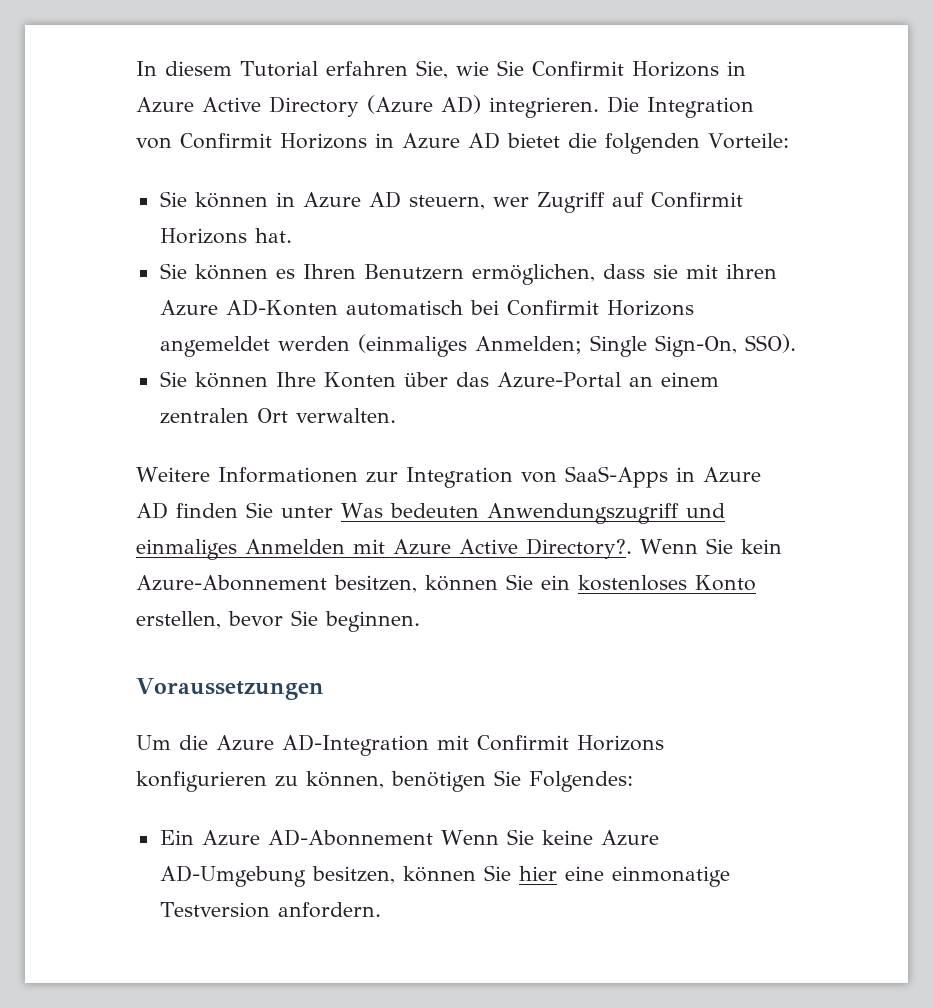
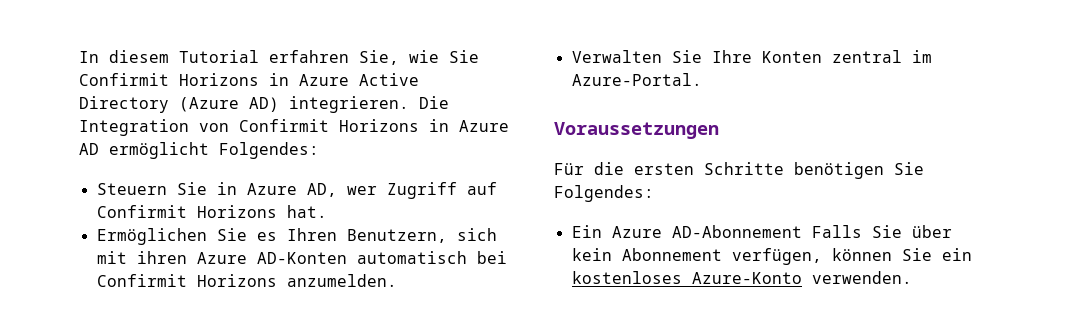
[507,133,789,154] [159,191,485,210] bietet die folgenden Vorteile: // Sie können in Azure AD steuern, -> [109,142,319,159] [96,182,337,197] ermöglicht Folgendes: // Steuern Sie in Azure AD,
[159,263,678,285] Sie können es Ihren Benutzern ermöglichen, dass sie -> [96,228,497,245] Ermöglichen Sie es Ihren Benutzern, sich
[159,334,796,357] [159,371,719,388] [159,408,396,424] [136,466,761,488] [136,502,725,524] [136,538,782,560] [136,574,756,593] [136,610,420,632] [136,678,324,700] [136,734,664,756] [136,771,384,792] angemeldet werden (einmaliges Anmelden; Single Sign-On, SSO). // Sie können Ihre Konten über das Azure-Portal an einem zentralen Ort verwalten. // Weitere Informationen zur Integration von SaaS-Apps in Azure AD finden Sie unter Was bedeuten Anwendungszugriff und einmaliges Anmelden mit Azure Active Directory?. Wenn Sie kein Azure-Abonnement besitzen, können Sie ein kostenloses Konto erstellen, bevor Sie beginnen. // Voraussetzungen // Um die Azure AD-Integration mit Confirmit Horizons konfigurieren zu können, -> [286,274,397,287] [571,50,932,63] [571,73,702,86] [554,122,719,139] [554,162,784,175] anzumelden. // Verwalten Sie Ihre Konten zentral im Azure-Portal. // Voraussetzungen // Für die ersten Schritte
[440,829,659,846] [159,865,730,887] [159,902,381,918] Wenn Sie keine Azure AD-Umgebung besitzen, können Sie hier eine einmonatige Testversion anfordern. -> [811,225,952,238] [571,248,972,265] [571,271,912,284] Falls Sie über kein Abonnement verfügen, können Sie ein kostenloses Azure-Konto verwenden.

